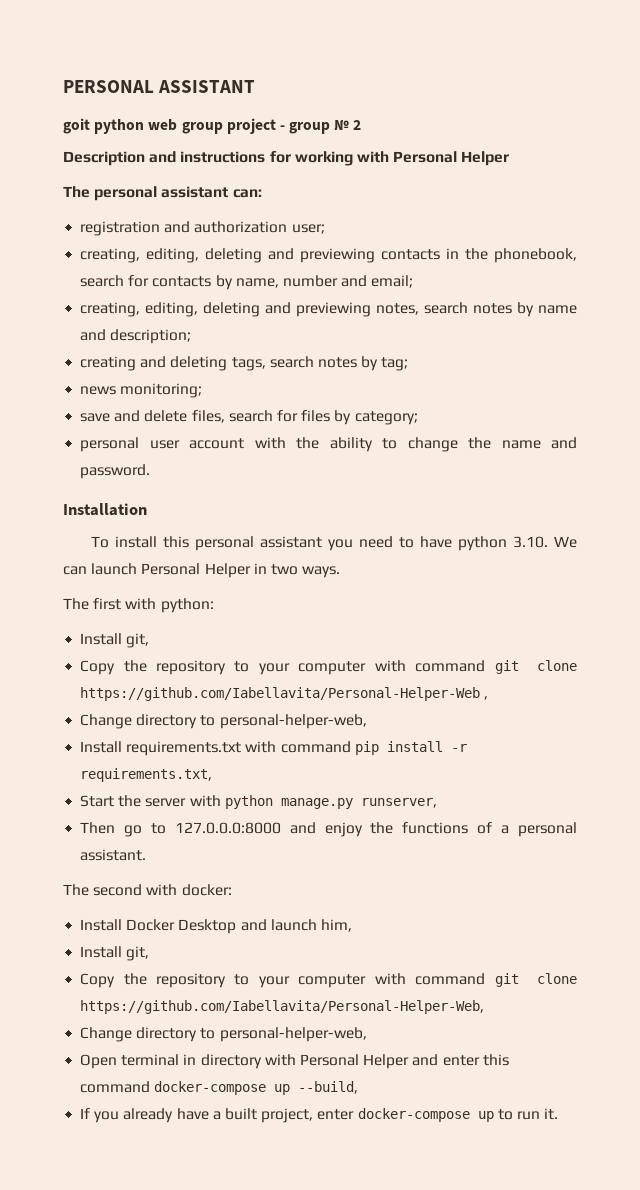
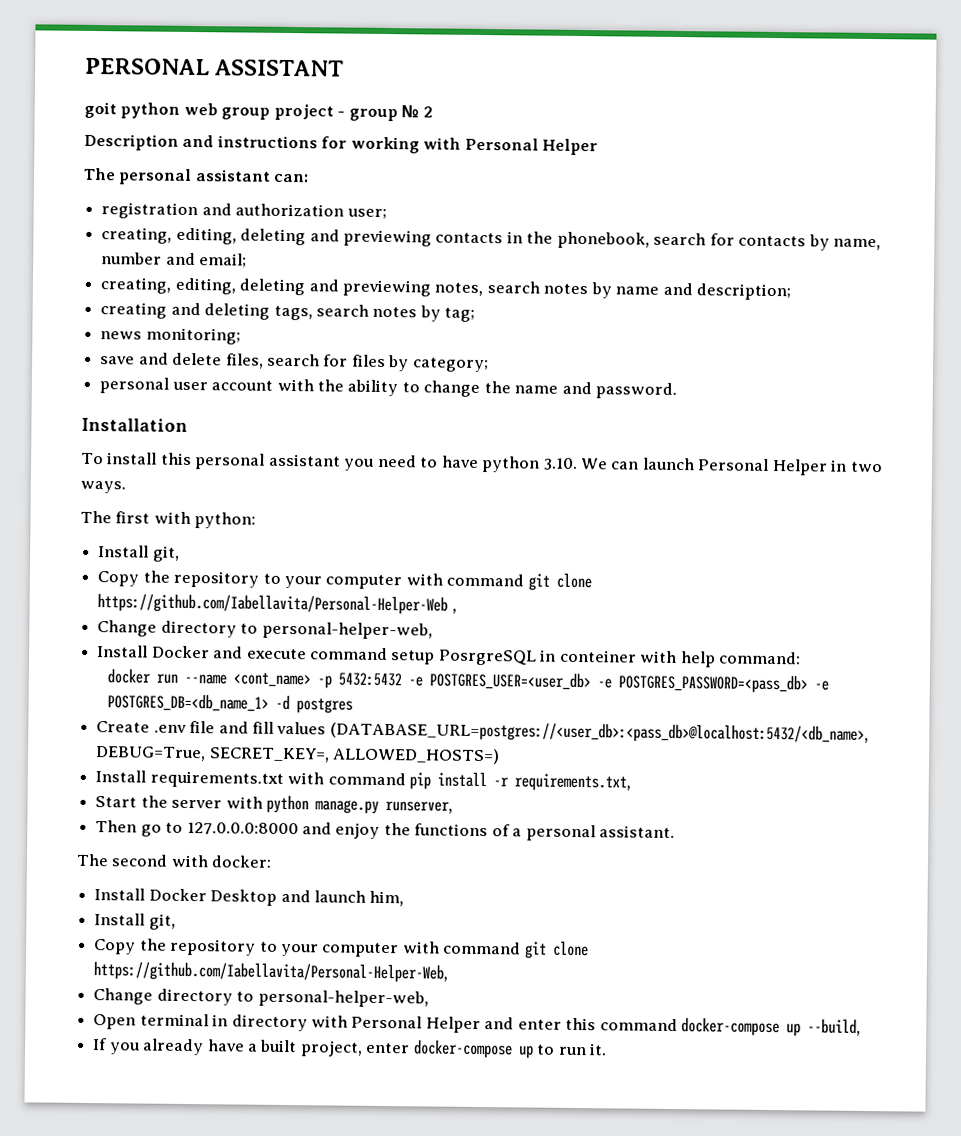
(367, 721) none -> [97,645,802,668] [106,668,829,694] [106,693,353,714] [96,720,869,745] [96,746,501,765] // Install Docker and execute command setup PosrgreSQL in conteiner with help command: // docker run --name <cont_name> -p 5432:5432 -e POSTGRES_USER=<user_db> -e POSTGRES_PASSWORD=<pass_db> -e POSTGRES_DB=<db_name_1> -d postgres // Create .env file and fill values (DATABASE_URL=postgres://<user_db>:<pass_db>@localhost:5432/<db_name>, DEBUG=True, SECRET_KEY=, ALLOWED_HOSTS=)

